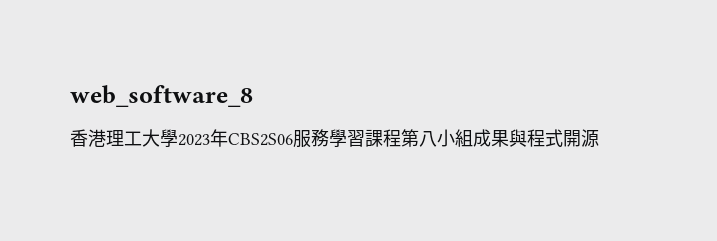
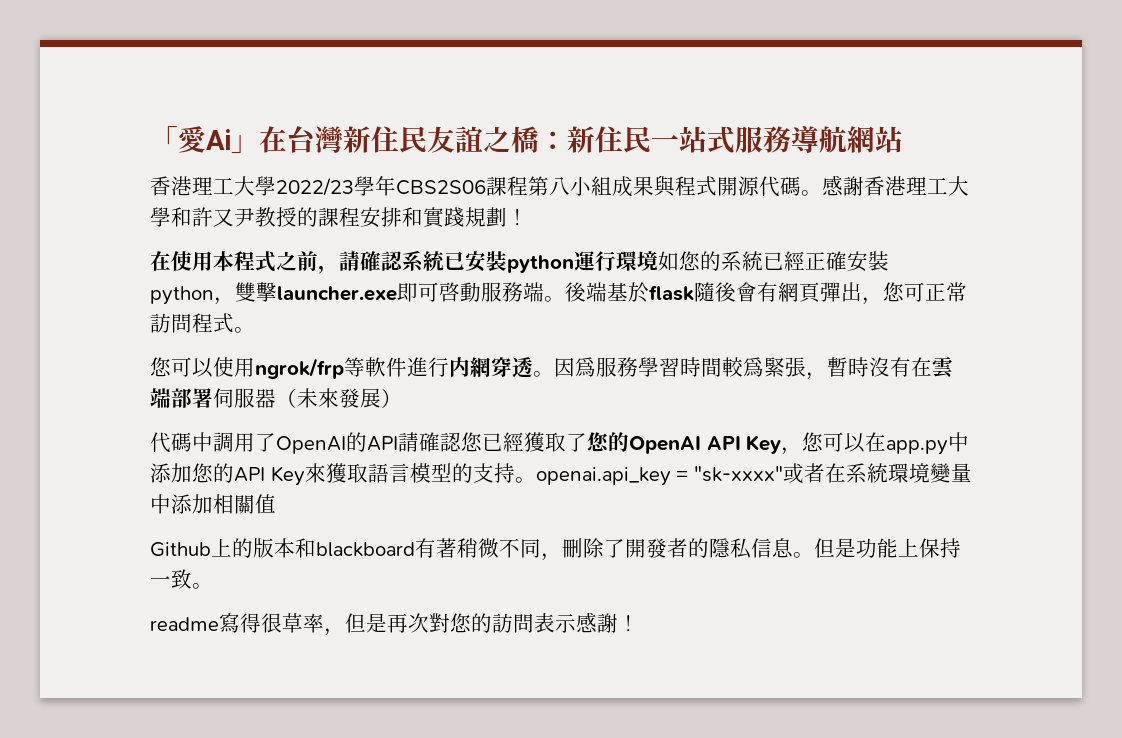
[70,85,253,107] [70,129,365,148] web_software_8 // 香港理工大學2023年CBS2S06服務學習 -> [150,126,903,154] [150,176,486,196] 「愛Ai」在台灣新住民友誼之橋：新住民一站式服務導航網站 // 香港理工大學2022/23學年CBS2S06
(599, 138) none -> [759,175,969,197] [150,207,528,228] [150,250,889,274] [150,282,967,305] [150,313,255,333] [150,356,953,380] [150,388,402,408] [150,432,970,455] [150,463,972,486] [150,494,276,514] [150,538,961,561] [150,569,213,589] [150,612,639,636] 代碼。感謝香港理工大學和許又尹教授的課程安排和實踐規劃！ // 在使用本程式之前，請確認系統已安裝python運行環境如您的系統已經正確安裝python，雙擊launcher.exe即可啓動服務端。後端基於flask隨後會有網頁彈出，您可正常訪問程式。 // 您可以使用ngrok/frp等軟件進行内網穿透。因爲服務學習時間較爲緊張，暫時沒有在雲端部署伺服器（未來發展） // 代碼中調用了OpenAI的API請確認您已經獲取了您的OpenAI API Key，您可以在app.py中添加您的API Key來獲取語言模型的支持。openai.api_key = "sk-xxxx"或者在系統環境變量中添加相關值 // Github上的版本和blackboard有著稍微不同，刪除了開發者的隱私信息。但是功能上保持一致。 // readme寫得很草率，但是再次對您的訪問表示感謝！

